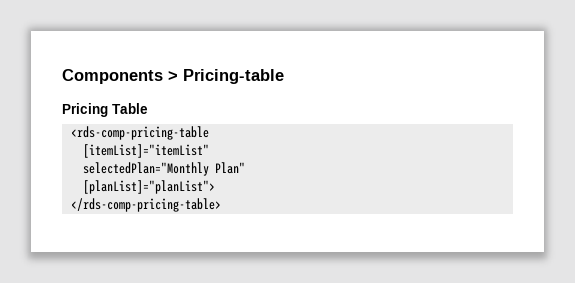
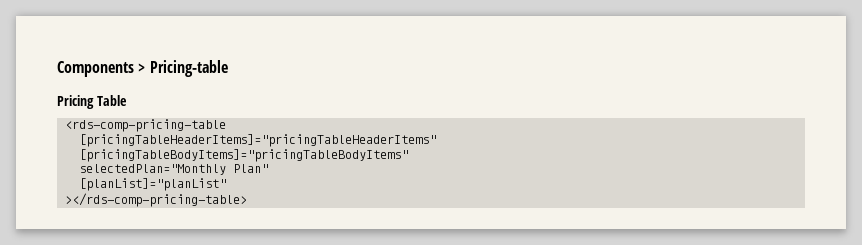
[82,144,209,158] [itemList]="itemList" -> [78,134,436,147] [78,149,408,162] [pricingTableHeaderItems]="pricingTableHeaderItems" // [pricingTableBodyItems]="pricingTableBodyItems"
[82,180,215,194] [70,198,221,212] [planList]="planList"> // </rds-comp-pricing-table> -> [78,178,226,191] [64,193,247,207] [planList]="planList" // ></rds-comp-pricing-table>

